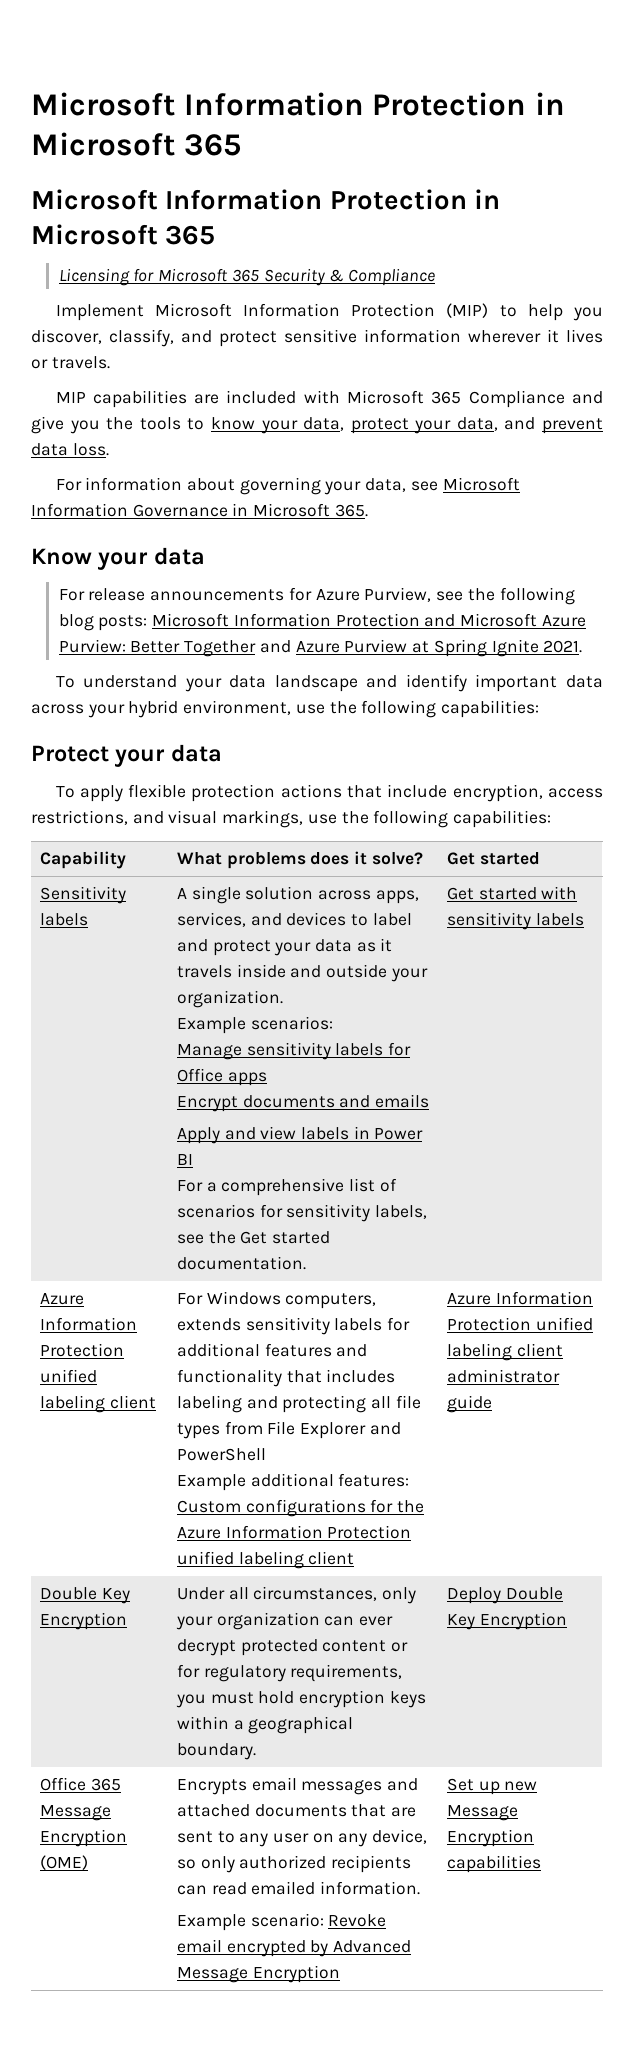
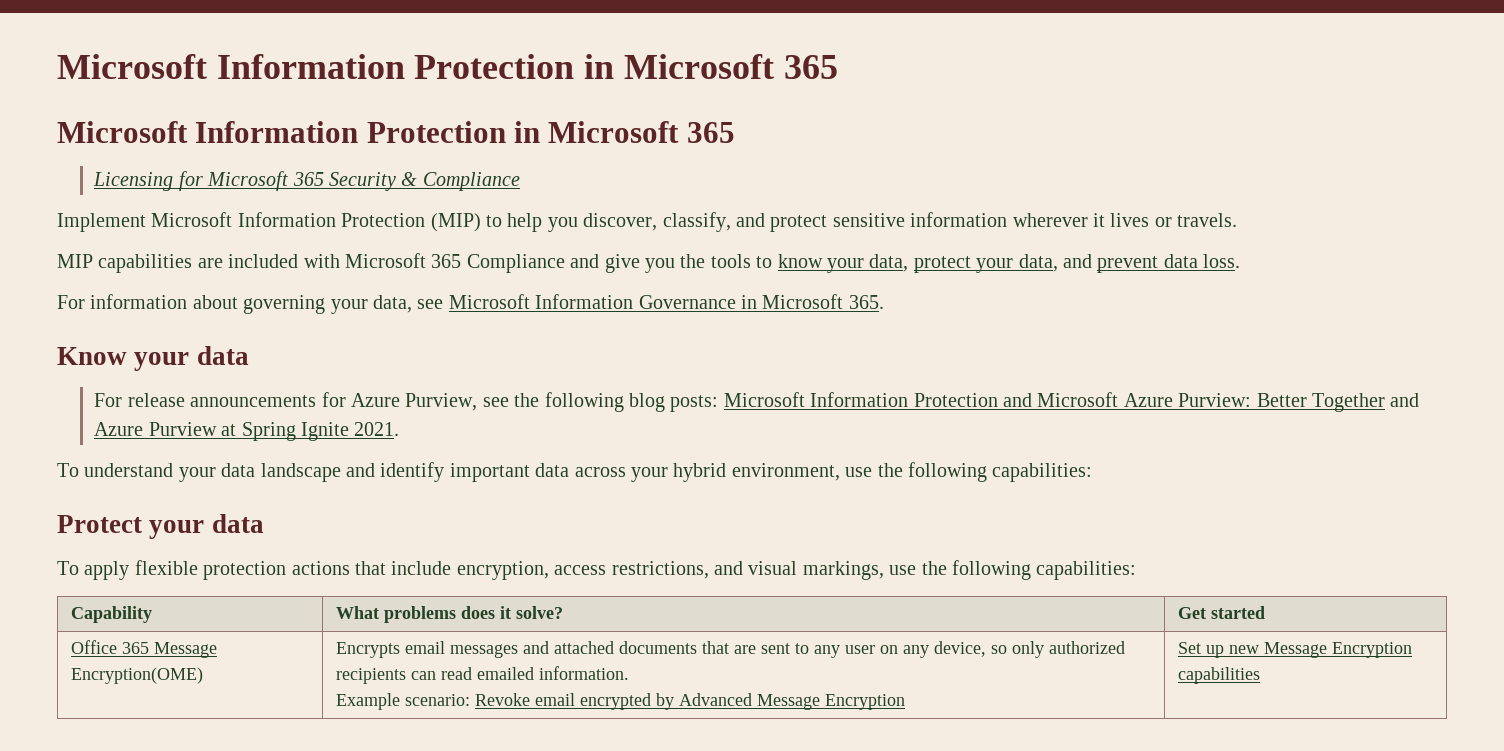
[39,886,126,904] [39,913,88,926] [176,886,419,904] [176,912,412,927] [176,938,393,956] [176,964,428,982] [176,990,283,1008] [176,1016,333,1034] [176,1042,412,1060] [176,1068,267,1086] [176,1094,430,1112] [176,1126,424,1144] [176,1154,193,1165] [176,1178,397,1196] [176,1204,428,1222] [176,1231,331,1244] [176,1256,306,1270] [446,886,578,900] [446,912,584,930] [39,1293,84,1305] [39,1317,137,1331] [39,1343,124,1357] [39,1369,97,1383] [39,1395,156,1413] [176,1291,377,1309] [176,1317,411,1335] [176,1343,368,1357] [176,1369,396,1387] [176,1395,421,1413] [176,1421,401,1439] [176,1448,266,1461] [176,1473,410,1491] [176,1499,425,1517] [176,1525,412,1539] [176,1551,355,1569] [446,1291,593,1305] [446,1317,593,1331] [446,1343,563,1361] [446,1369,560,1383] [446,1395,492,1413] [39,1587,130,1604] [39,1612,127,1630] [176,1586,417,1604] [175,1612,394,1630] [176,1639,409,1656] [176,1664,403,1682] [175,1690,426,1708] [176,1716,354,1734] [176,1743,256,1760] [446,1587,563,1604] [446,1612,567,1630] // Sensitivity labels | A single solution across apps, services, and devices to label and protect your data as it travels inside and outside your organization. // Example scenarios: // Manage sensitivity labels for Office apps // Encrypt documents and emails // Apply and view labels in Power BI // For a comprehensive list of scenarios for sensitivity labels, see the Get started documentation. | Get started with sensitivity labels // Azure Information Protection unified labeling client | For Windows computers, extends sensitivity labels for additional features and functionality that includes labeling and protecting all file types from File Explorer and PowerShell // Example additional features: Custom configurations for the Azure Information Protection unified labeling client | Azure Information Protection unified labeling client administrator guide // Double Key Encryption | Under all circumstances, only your organization can ever decrypt protected content or for regulatory requirements, you must hold encryption keys within a geographical boundary. | Deploy Double Key Encryption -> (1265, 612) none
[39,1829,127,1847] [39,1855,88,1870] Encryption (OME) -> [70,667,203,684] Encryption(OME)

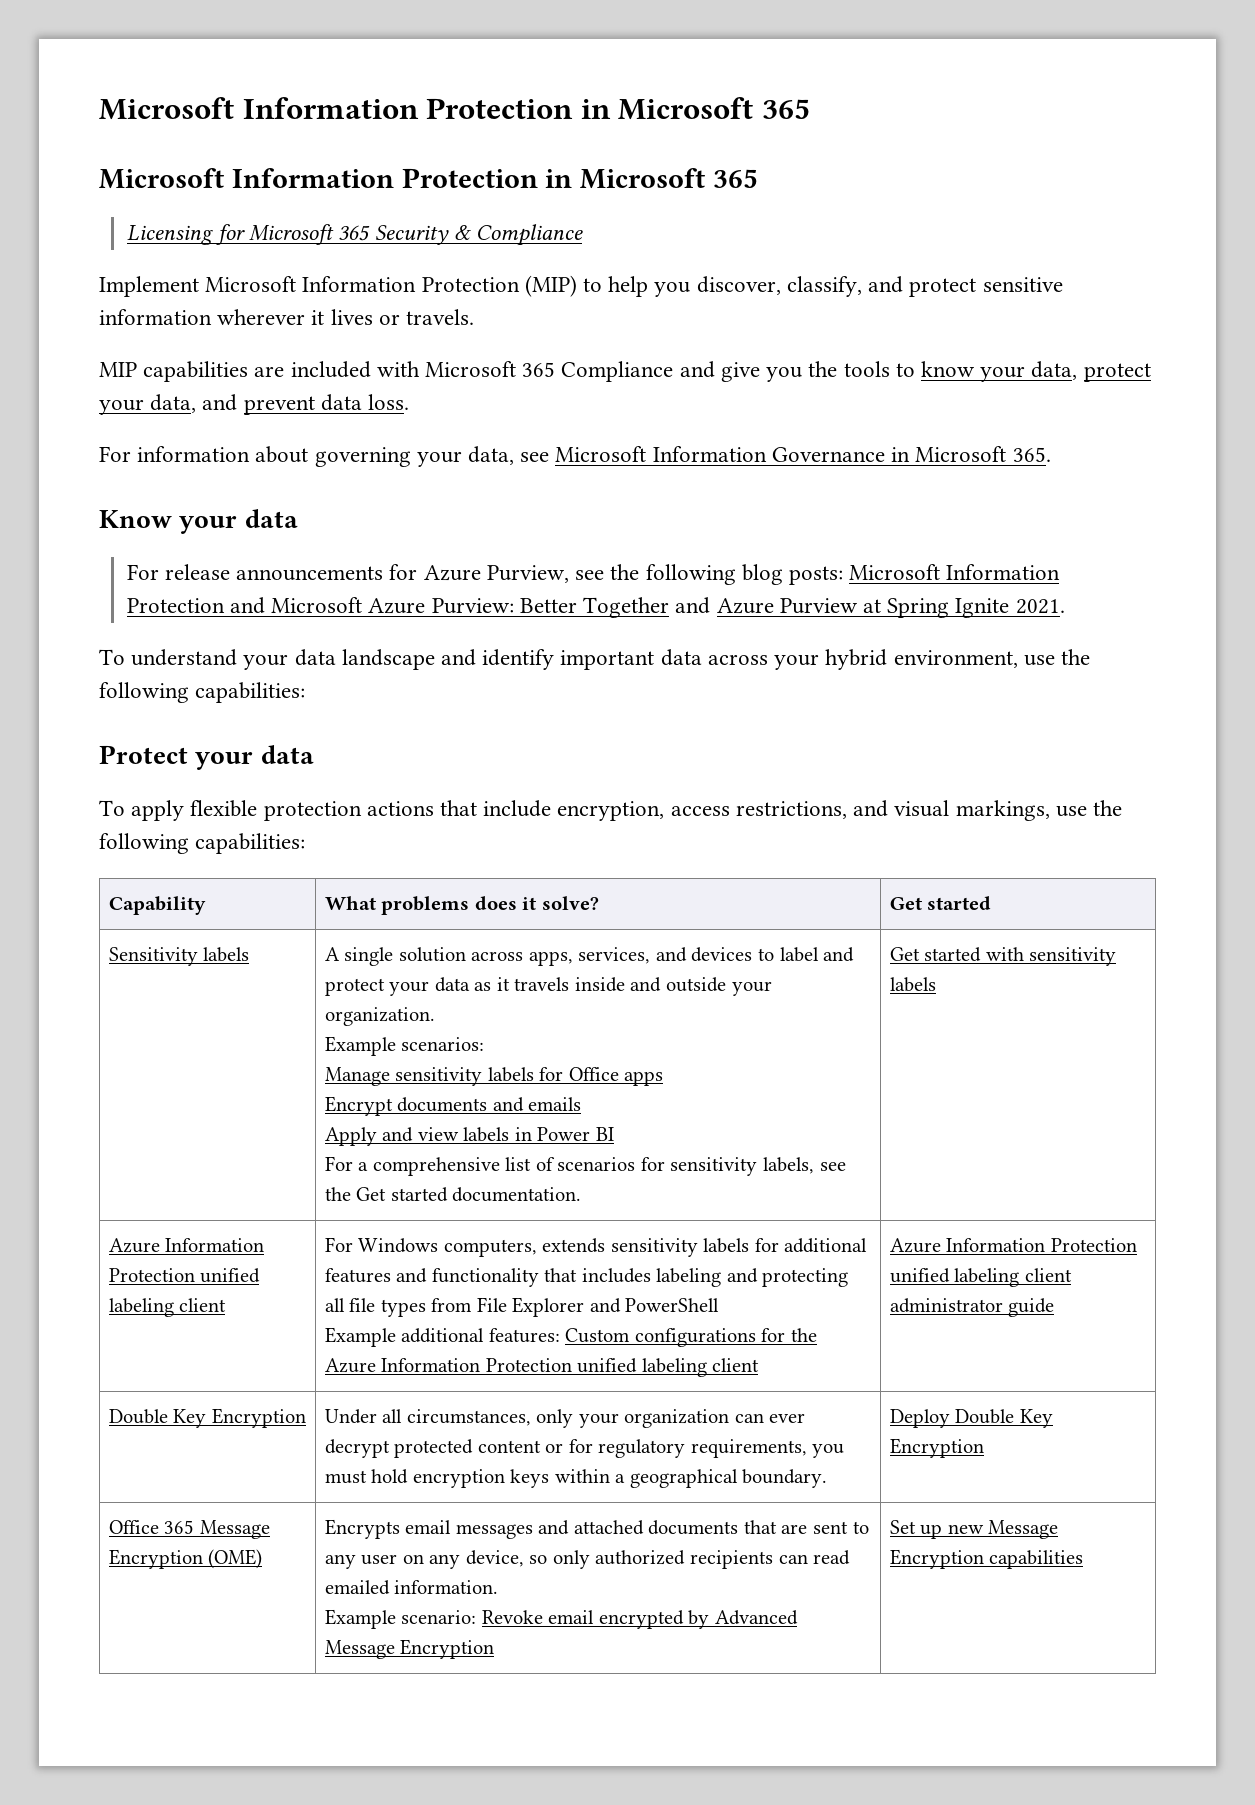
(1265, 612) none -> [108,947,250,966] [324,947,855,966] [324,977,772,996] [324,1007,435,1026] [324,1036,485,1056] [324,1067,664,1086] [324,1096,582,1116] [324,1127,614,1146] [324,1156,846,1176] [324,1187,582,1202] [889,947,1117,966] [889,977,936,992] [108,1238,265,1253] [108,1268,261,1283] [108,1298,227,1317] [324,1237,868,1257] [324,1268,849,1287] [324,1297,720,1317] [324,1327,817,1347] [324,1358,760,1377] [889,1238,1137,1253] [889,1268,1072,1287] [889,1298,1055,1317] [108,1408,306,1428] [324,1409,806,1428] [324,1439,845,1458] [324,1469,828,1488] [889,1409,1053,1428] [889,1438,984,1458] // Sensitivity labels | A single solution across apps, services, and devices to label and protect your data as it travels inside and outside your organization. // Example scenarios: // Manage sensitivity labels for Office apps // Encrypt documents and emails // Apply and view labels in Power BI // For a comprehensive list of scenarios for sensitivity labels, see the Get started documentation. | Get started with sensitivity labels // Azure Information Protection unified labeling client | For Windows computers, extends sensitivity labels for additional features and functionality that includes labeling and protecting all file types from File Explorer and PowerShell // Example additional features: Custom configurations for the Azure Information Protection unified labeling client | Azure Information Protection unified labeling client administrator guide // Double Key Encryption | Under all circumstances, only your organization can ever decrypt protected content or for regulatory requirements, you must hold encryption keys within a geographical boundary. | Deploy Double Key Encryption
[70,667,203,684] Encryption(OME) -> [108,1549,263,1569] Encryption (OME)

